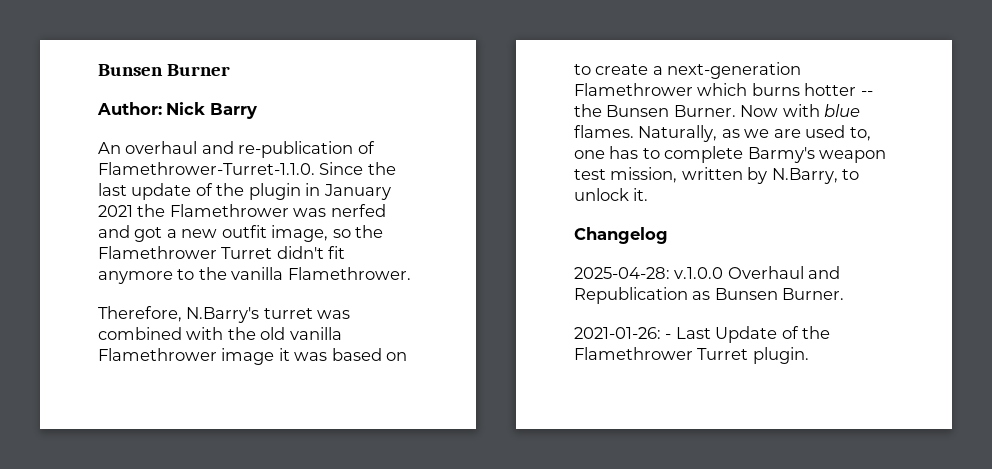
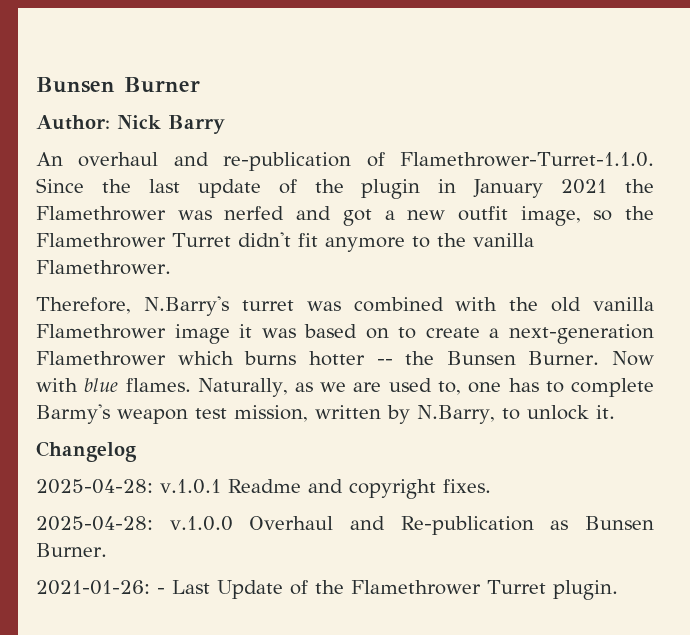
(668, 235) none -> [36,479,491,499] // 2025-04-28: v.1.0.1 Readme and copyright fixes.
[574,287,688,304] Republication -> [400,516,534,535] Re-publication

